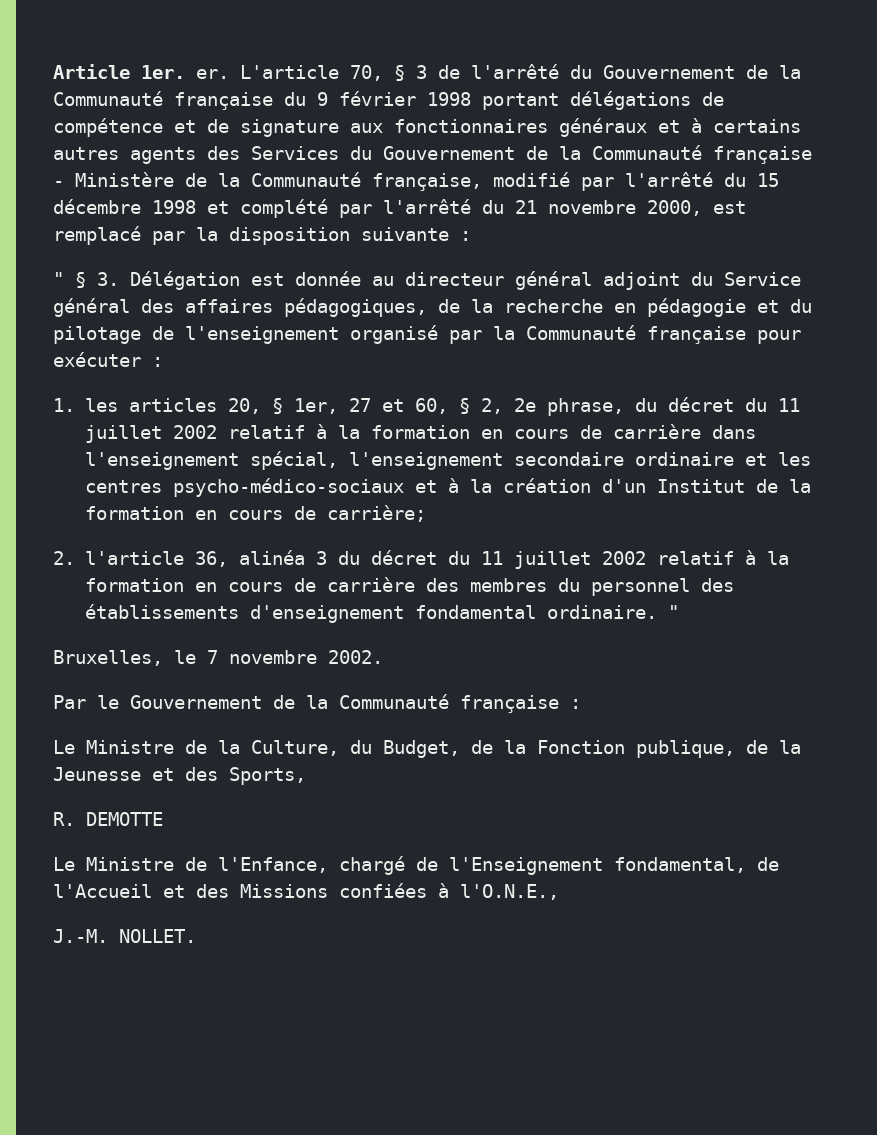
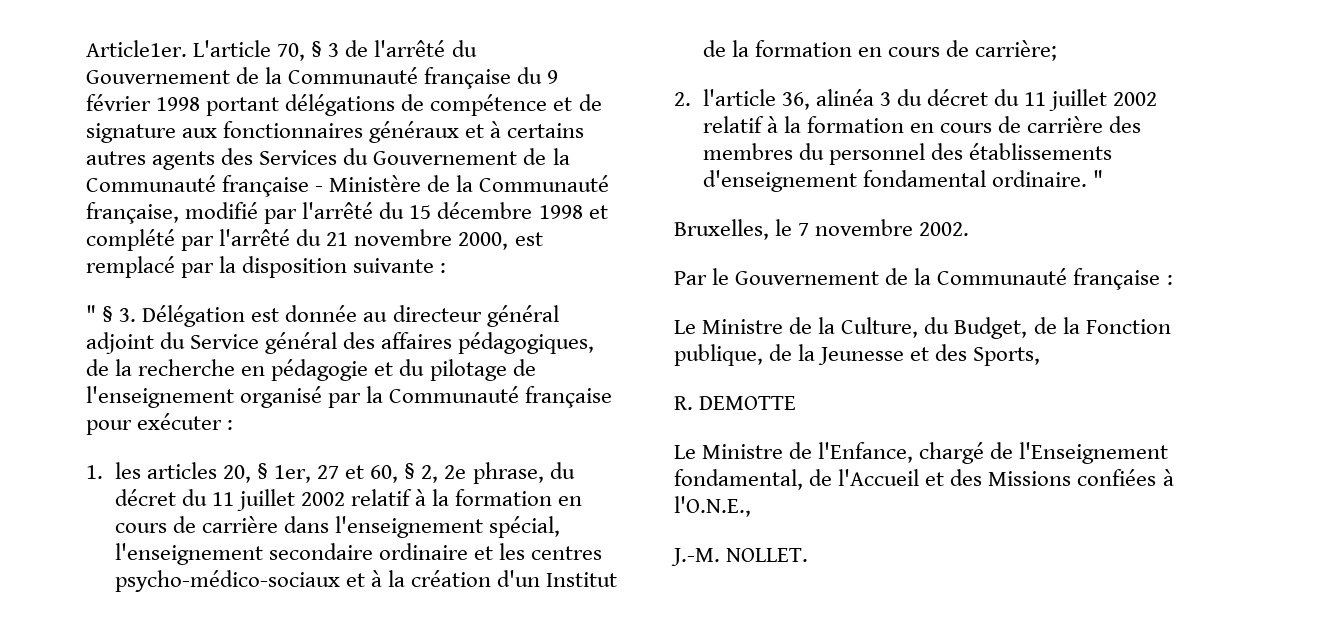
[53,64,229,79] Article 1er. er. -> [86,40,187,57] Article1er.

